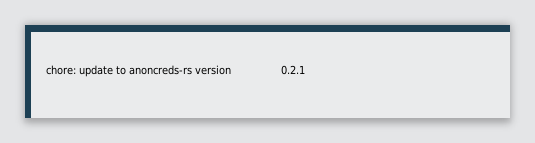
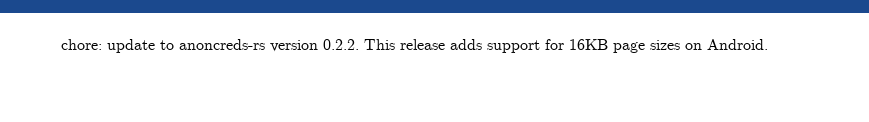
[281,65,305,75] 0.2.1 -> [323,39,768,53] 0.2.2. This release adds support for 16KB page sizes on Android.

